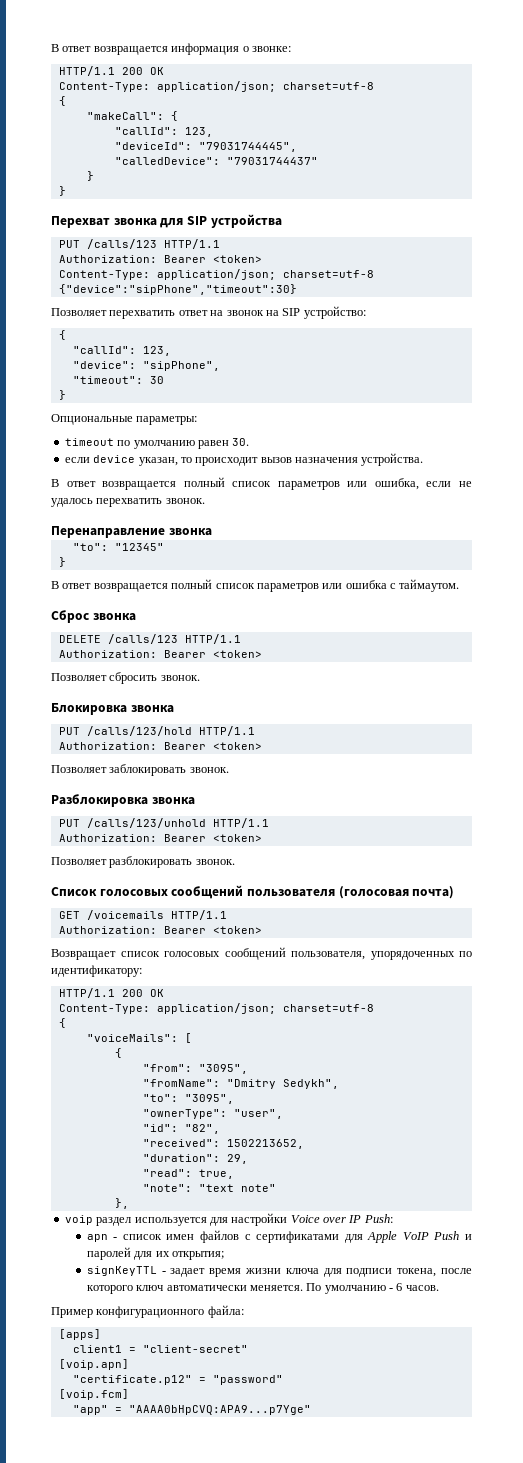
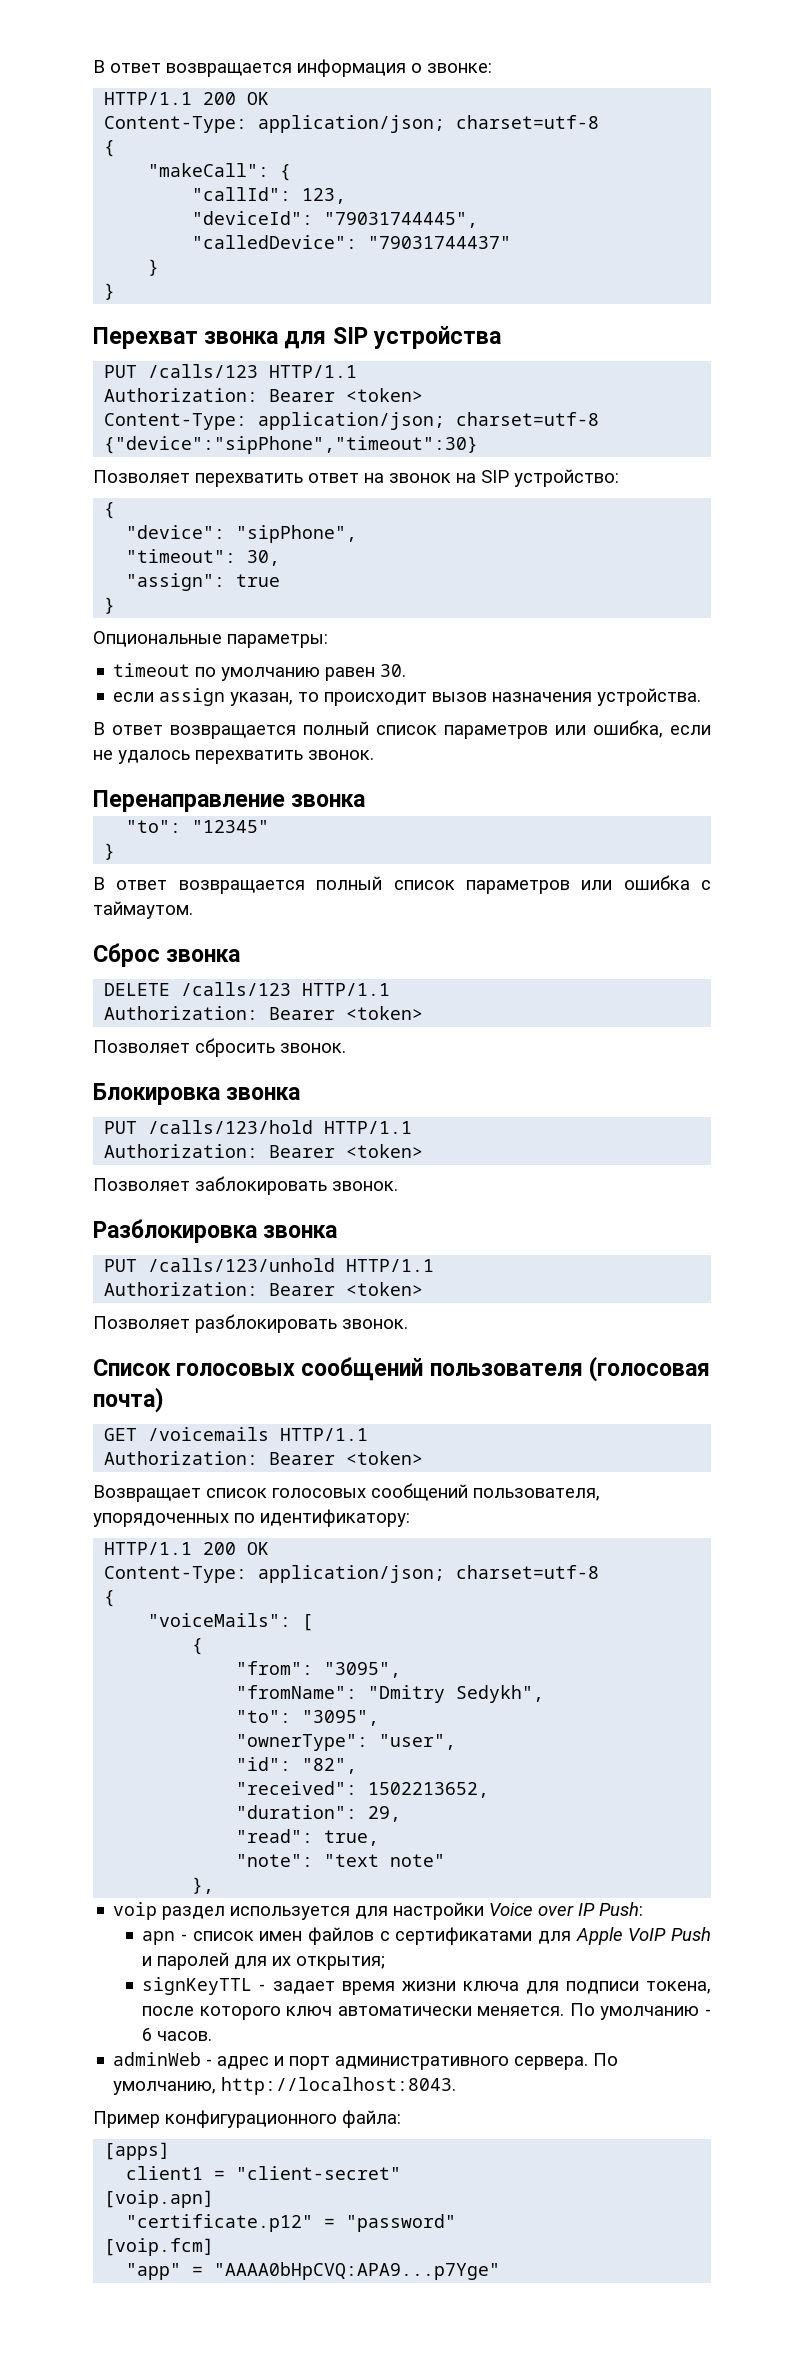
[72,346,171,356] // "callId": 123, -> (116, 510) none
[149,376,164,384] 30 -> [247,550,281,566] [126,573,281,591] 30, // "assign": true
[93,455,136,463] device -> [159,688,226,706] assign
(439, 1288) none -> [113,2052,619,2070] [113,2077,457,2095] // adminWeb - адрес и порт административного сервера. По умолчанию, http://localhost:8043.

